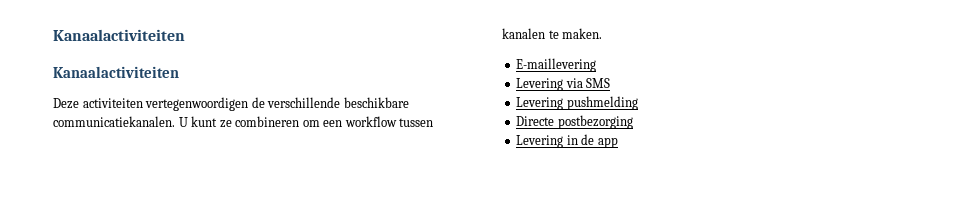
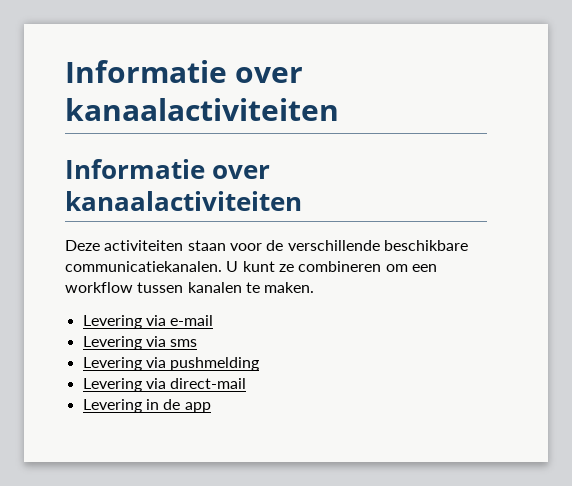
[53,29,185,41] [53,66,179,78] Kanaalactiviteiten // Kanaalactiviteiten -> [65,60,303,83] [65,98,339,121] [65,159,270,179] [65,191,302,211] Informatie over kanaalactiviteiten // Informatie over kanaalactiviteiten
[145,97,249,111] vertegenwoordigen -> [187,240,262,251] staan voor
[516,58,597,72] [516,78,611,91] [516,97,564,110] E-maillevering // Levering via SMS // Levering -> [82,315,214,329] [82,336,198,350] [82,357,166,371] Levering via e-mail // Levering via sms // Levering via
[516,115,633,129] Directe postbezorging -> [82,378,247,392] Levering via direct-mail

